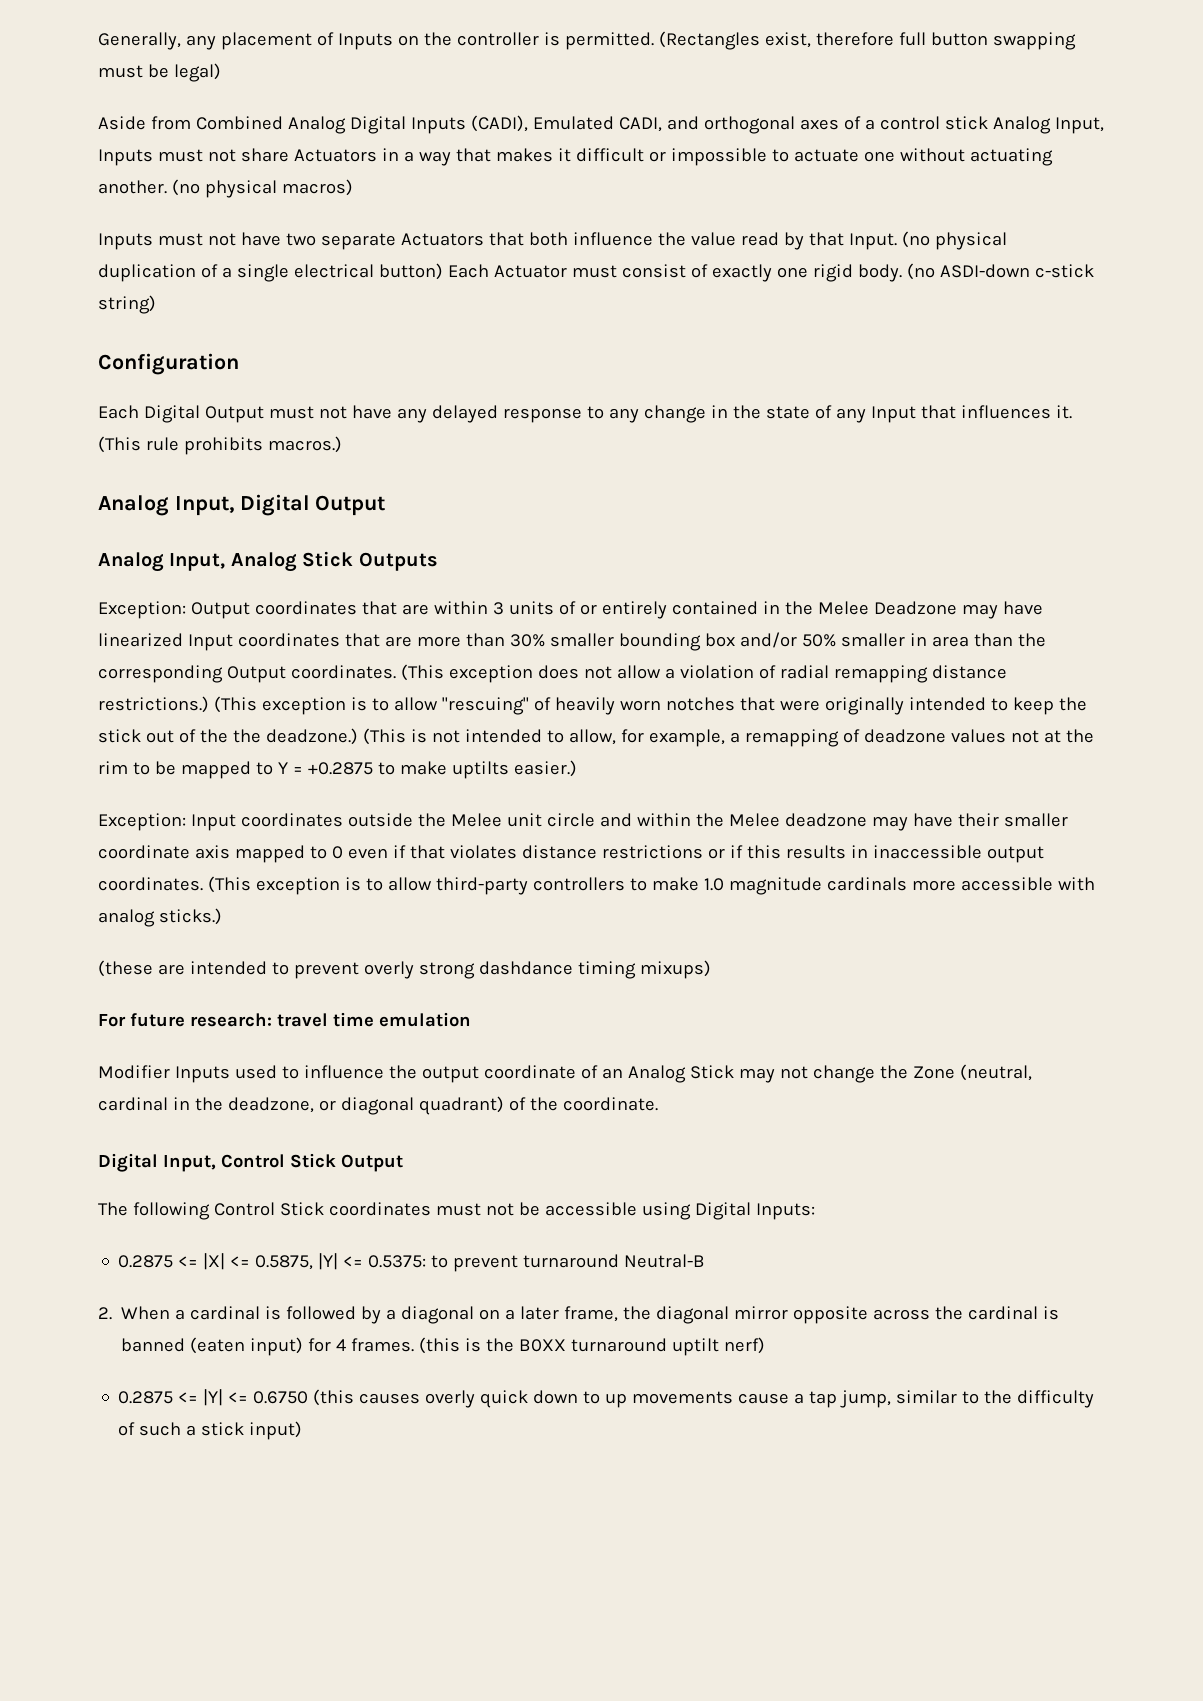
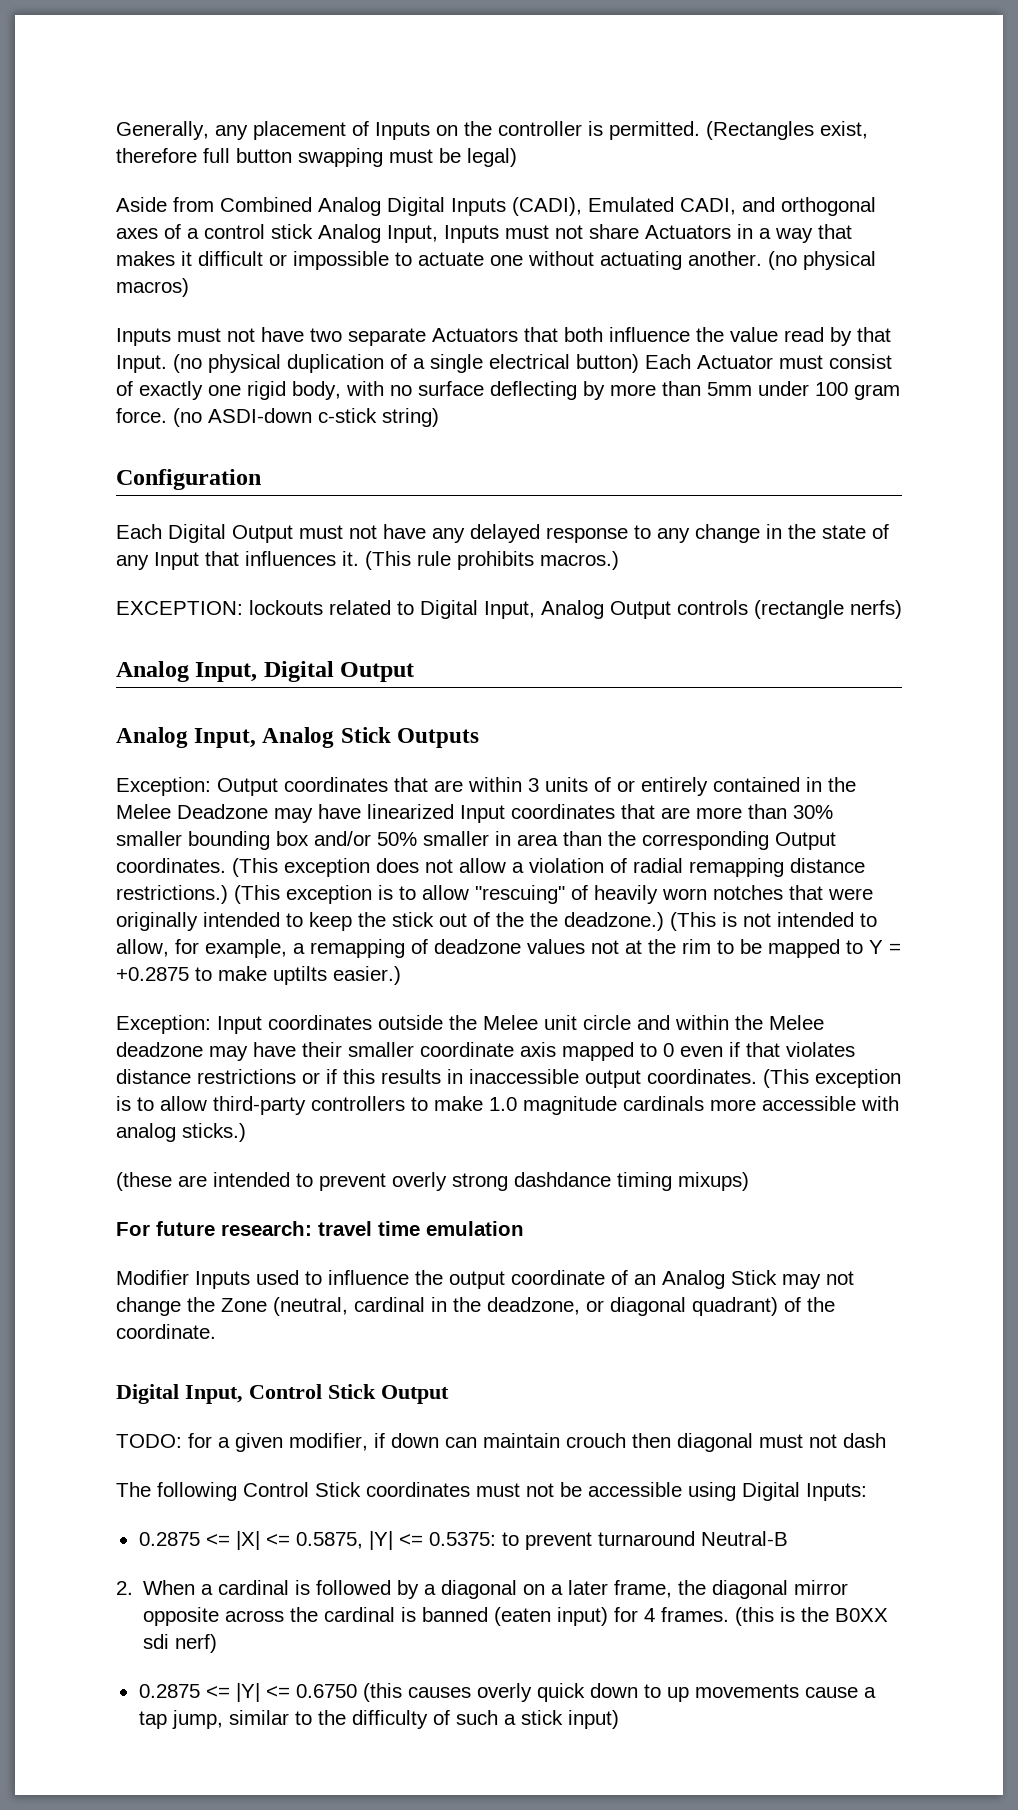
[857,264,902,282] body. -> [292,381,900,400] [116,408,167,423] body, with no surface deflecting by more than 5mm under 100 gram force.
(342, 444) none -> [116,600,902,619] // EXCEPTION: lockouts related to Digital Input, Analog Output controls (rectangle nerfs)
(403, 1163) none -> [116,1433,886,1452] // TODO: for a given modifier, if down can maintain crouch then diagonal must not dash
[571,1338,720,1356] turnaround uptilt -> [143,1634,170,1649] sdi

